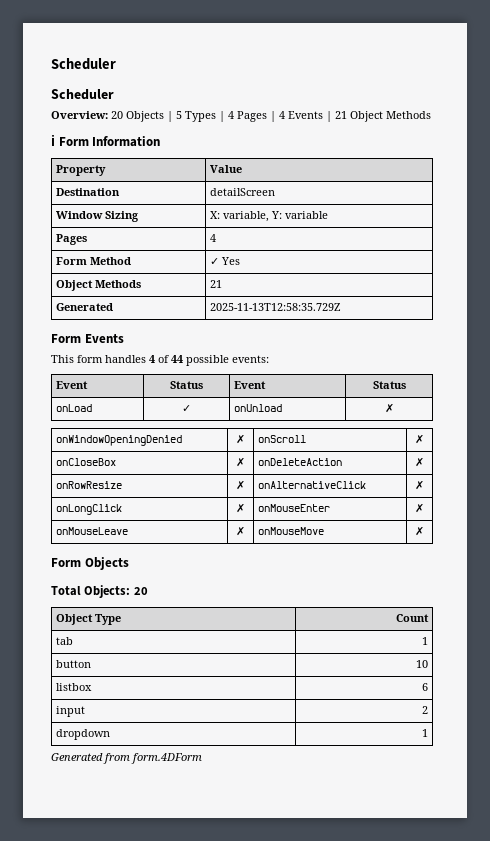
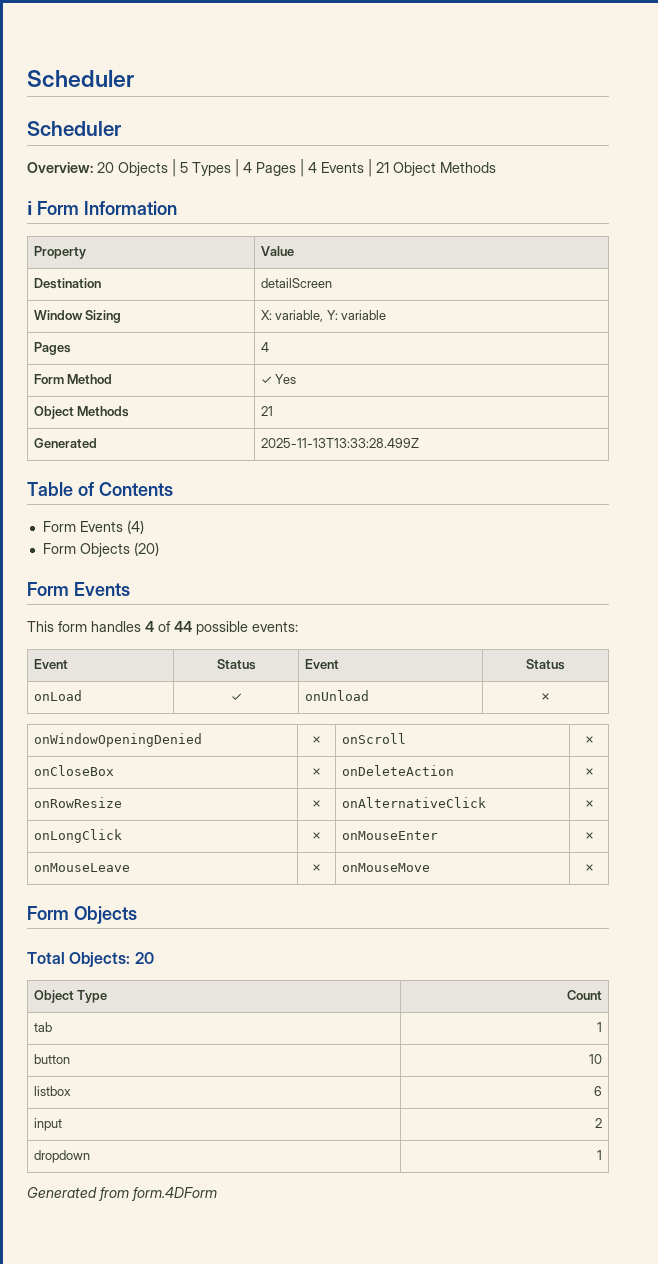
[209,303,341,311] 2025-11-13T12:58:35.729Z -> [260,438,419,448] [27,482,173,496] [42,520,144,534] [42,542,159,557] 2025-11-13T13:33:28.499Z // Table of Contents // Form Events (4) // Form Objects (20)

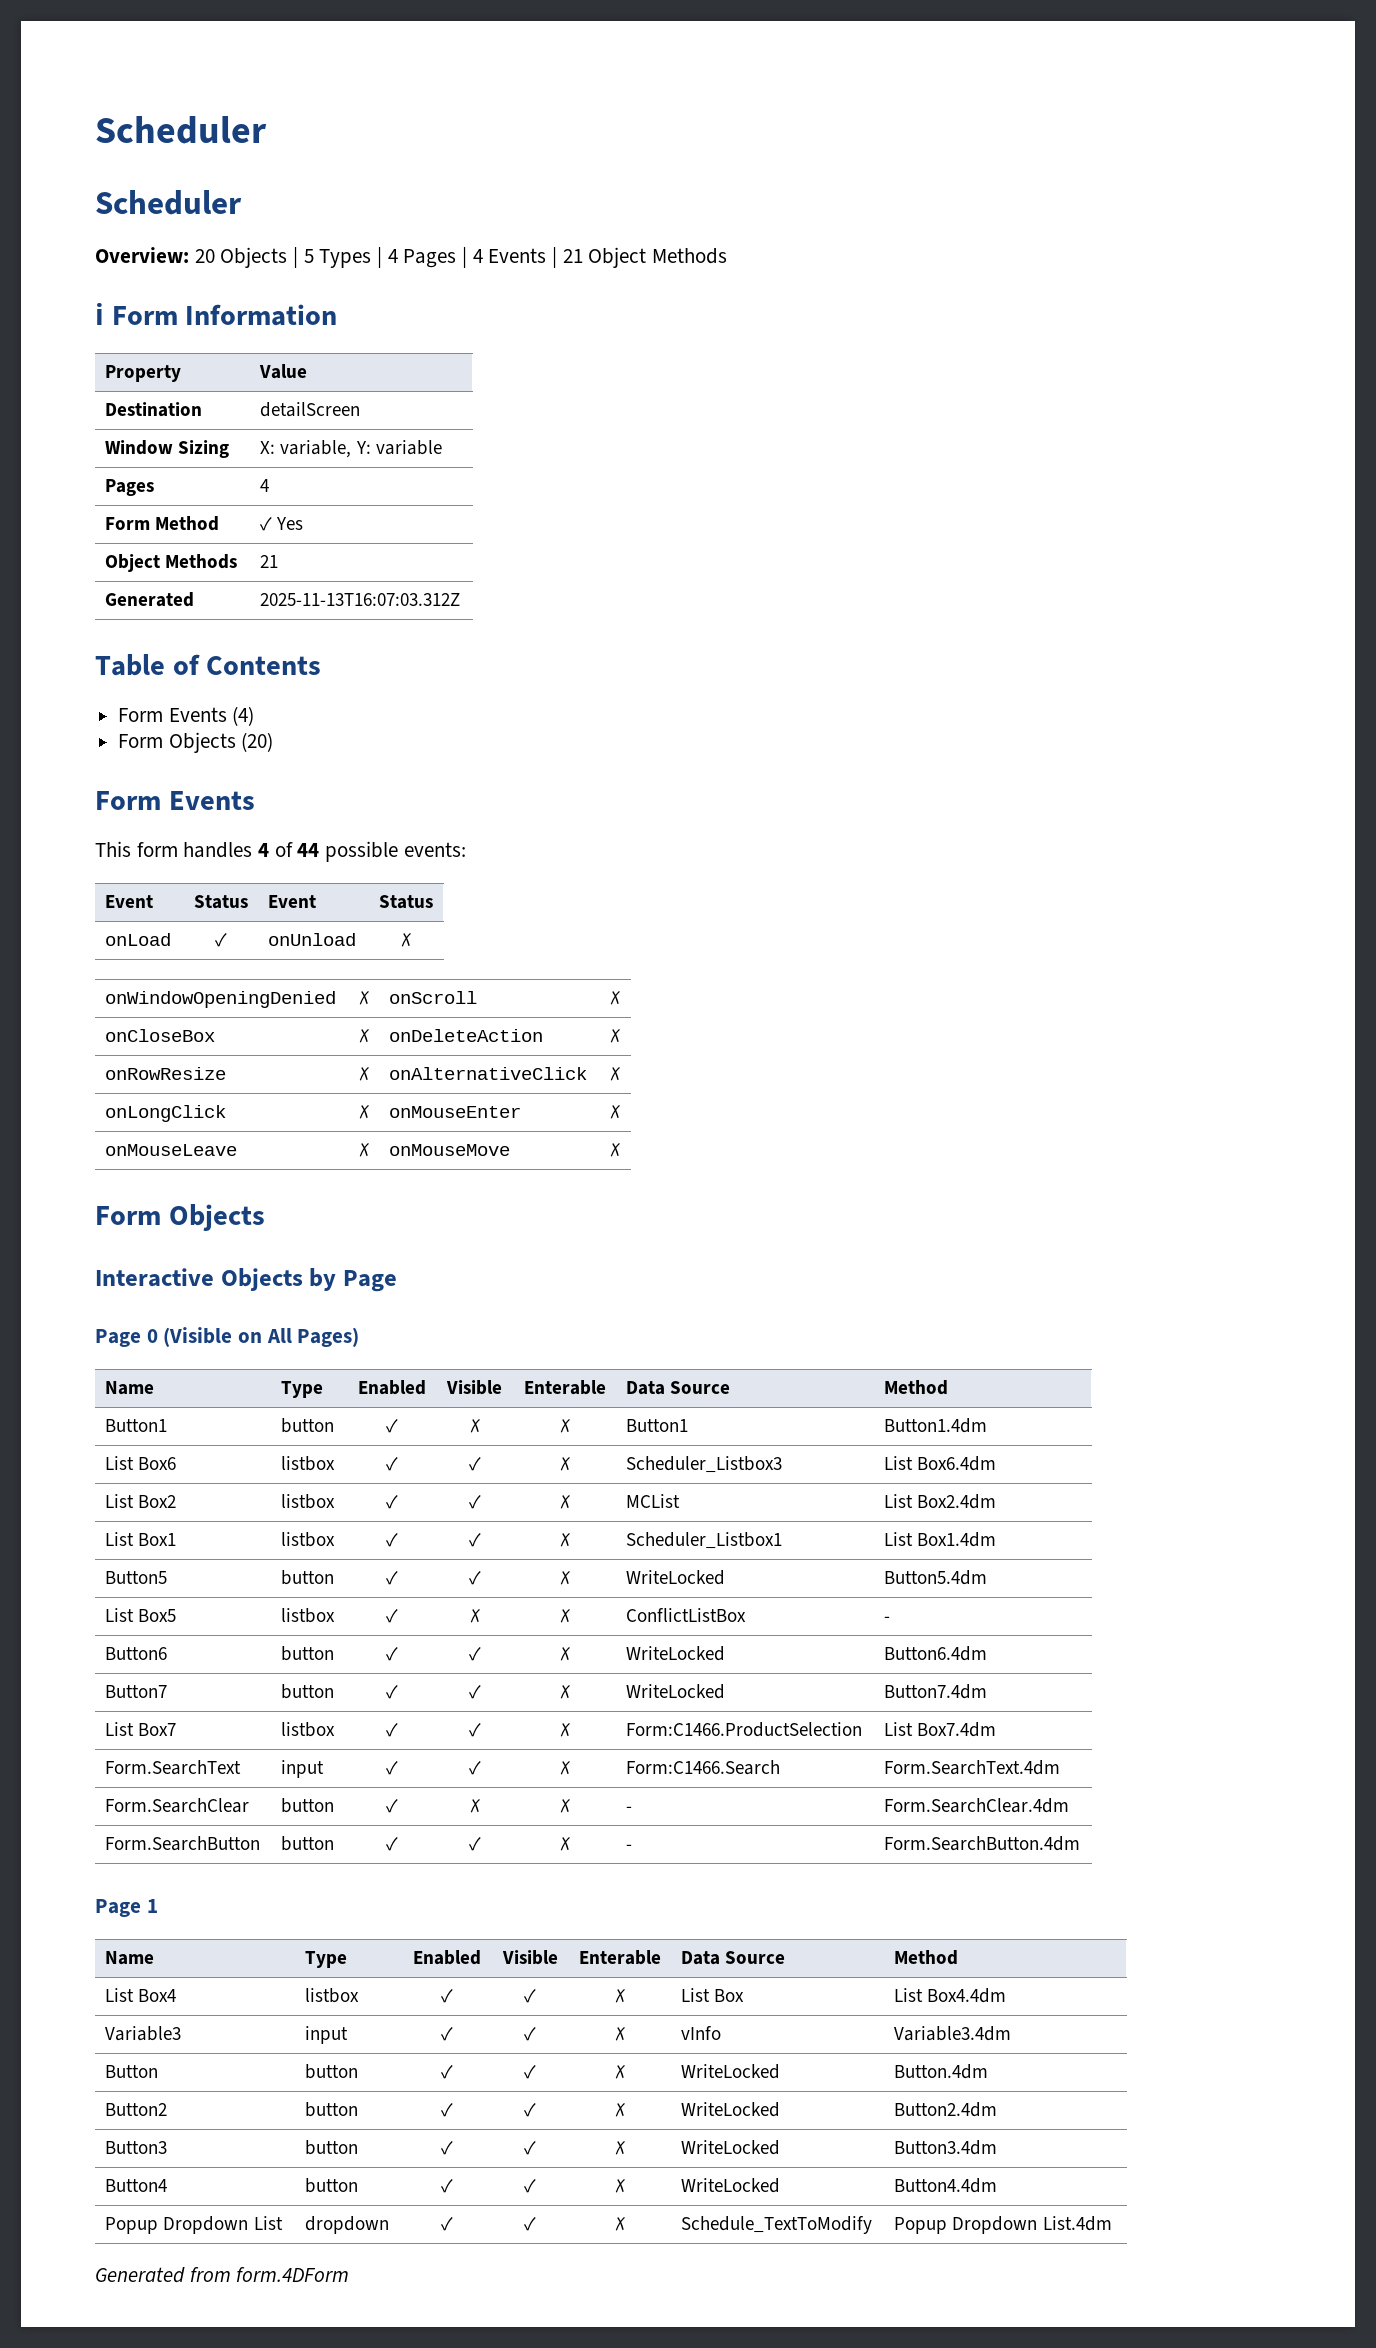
[260,438,419,448] 2025-11-13T13:33:28.499Z -> [260,593,461,606] 2025-11-13T16:07:03.312Z
[27,952,154,967] [33,990,108,1003] [567,990,603,1000] [33,1022,52,1032] [597,1022,603,1032] [33,1054,70,1064] [589,1054,603,1064] [33,1086,71,1096] [594,1086,603,1096] [33,1118,62,1131] [595,1118,603,1128] [33,1150,90,1163] [597,1150,603,1160] Total Objects: 20 // Object Type | Count // tab | 1 // button | 10 // listbox | 6 // input | 2 // dropdown | 1 -> [95,1268,397,1292] [95,1327,360,1347] [105,1381,155,1395] [281,1381,324,1398] [357,1380,426,1395] [446,1380,502,1395] [523,1380,606,1395] [626,1381,731,1395] [884,1380,949,1395] [105,1419,168,1432] [281,1418,335,1433] [385,1419,398,1433] [469,1419,480,1433] [559,1419,570,1433] [626,1419,689,1432] [884,1418,988,1433] [105,1456,177,1470] [281,1456,336,1471] [385,1457,398,1471] [468,1457,481,1471] [559,1457,570,1471] [626,1456,783,1473] [884,1456,997,1471] [105,1494,177,1508] [281,1494,336,1509] [385,1495,398,1509] [468,1495,481,1509] [559,1495,570,1509] [626,1494,681,1508] [884,1494,997,1509] [105,1532,177,1546] [281,1532,336,1547] [385,1533,398,1547] [468,1533,481,1547] [559,1533,570,1547] [626,1532,783,1549] [884,1532,997,1547] [105,1571,168,1584] [281,1570,335,1585] [385,1571,398,1585] [468,1571,481,1585] [559,1571,570,1585] [626,1570,726,1585] [884,1570,988,1585] [105,1608,177,1622] [281,1608,336,1623] [385,1609,398,1623] [469,1609,480,1623] [559,1609,570,1623] [626,1608,747,1622] [884,1616,891,1622] [105,1647,168,1660] [281,1646,335,1661] [385,1647,398,1661] [468,1647,481,1661] [559,1647,570,1661] [626,1646,726,1661] [884,1646,988,1661] [105,1685,168,1698] [281,1684,335,1699] [385,1685,398,1699] [468,1685,481,1699] [559,1685,570,1699] [626,1684,726,1699] [884,1684,988,1699] [105,1722,177,1736] [281,1722,336,1737] [385,1723,398,1737] [468,1723,481,1737] [559,1723,570,1737] [626,1722,863,1737] [884,1722,997,1737] [105,1760,242,1775] [281,1760,325,1778] [385,1761,398,1775] [468,1761,481,1775] [559,1761,570,1775] [626,1760,781,1775] [884,1760,1061,1775] [105,1798,250,1813] [281,1798,335,1813] [385,1799,398,1813] [469,1799,480,1813] [559,1799,570,1813] [626,1806,633,1812] [884,1798,1070,1813] [105,1836,261,1851] [281,1836,335,1851] [385,1837,398,1851] [468,1837,481,1851] [559,1837,570,1851] [626,1844,633,1850] [884,1836,1081,1851] [95,1899,158,1917] [105,1951,155,1965] [305,1951,348,1968] [412,1950,481,1965] [501,1950,558,1965] [579,1950,661,1965] [681,1951,786,1965] [894,1950,959,1965] [105,1988,177,2002] [305,1988,360,2003] [440,1989,453,2003] [524,1989,536,2003] [615,1989,625,2003] [681,1988,745,2002] [894,1988,1007,2003] [105,2026,182,2041] [305,2026,349,2044] [440,2027,453,2041] [524,2027,536,2041] [615,2027,625,2041] [681,2026,722,2040] [894,2026,1012,2041] [105,2065,159,2078] [305,2064,359,2079] [440,2065,453,2079] [524,2065,536,2079] [615,2065,625,2079] [681,2064,781,2079] [894,2064,989,2079] [105,2103,168,2116] [305,2102,359,2117] [440,2103,453,2117] [524,2103,536,2117] [615,2103,625,2117] [681,2102,781,2117] [894,2102,998,2117] [105,2141,168,2154] [305,2140,359,2155] [440,2141,453,2155] [524,2141,536,2155] [615,2141,625,2155] [681,2140,781,2155] [894,2140,998,2155] [105,2179,168,2192] [305,2178,359,2193] [440,2179,453,2193] [524,2179,536,2193] [615,2179,625,2193] [681,2178,781,2193] [894,2178,998,2193] [105,2216,283,2234] [305,2216,390,2234] [440,2217,453,2231] [524,2217,536,2231] [615,2217,625,2231] [681,2216,873,2234] [894,2216,1112,2234] Interactive Objects by Page // Page 0 (Visible on All Pages) // Name | Type | Enabled | Visible | Enterable | Data Source | Method // Button1 | button | ✓ | ✗ | ✗ | Button1 | Button1.4dm // List Box6 | listbox | ✓ | ✓ | ✗ | Scheduler_Listbox3 | List Box6.4dm // List Box2 | listbox | ✓ | ✓ | ✗ | MCList | List Box2.4dm // List Box1 | listbox | ✓ | ✓ | ✗ | Scheduler_Listbox1 | List Box1.4dm // Button5 | button | ✓ | ✓ | ✗ | WriteLocked | Button5.4dm // List Box5 | listbox | ✓ | ✗ | ✗ | ConflictListBox | - // Button6 | button | ✓ | ✓ | ✗ | WriteLocked | Button6.4dm // Button7 | button | ✓ | ✓ | ✗ | WriteLocked | Button7.4dm // List Box7 | listbox | ✓ | ✓ | ✗ | Form:C1466.ProductSelection | List Box7.4dm // Form.SearchText | input | ✓ | ✓ | ✗ | Form:C1466.Search | Form.SearchText.4dm // Form.SearchClear | button | ✓ | ✗ | ✗ | - | Form.SearchClear.4dm // Form.SearchButton | button | ✓ | ✓ | ✗ | - | Form.SearchButton.4dm // Page 1 // Name | Type | Enabled | Visible | Enterable | Data Source | Method // List Box4 | listbox | ✓ | ✓ | ✗ | List Box | List Box4.4dm // Variable3 | input | ✓ | ✓ | ✗ | vInfo | Variable3.4dm // Button | button | ✓ | ✓ | ✗ | WriteLocked | Button.4dm // Button2 | button | ✓ | ✓ | ✗ | WriteLocked | Button2.4dm // Button3 | button | ✓ | ✓ | ✗ | WriteLocked | Button3.4dm // Button4 | button | ✓ | ✓ | ✗ | WriteLocked | Button4.4dm // Popup Dropdown List | dropdown | ✓ | ✓ | ✗ | Schedule_TextToModify | Popup Dropdown List.4dm

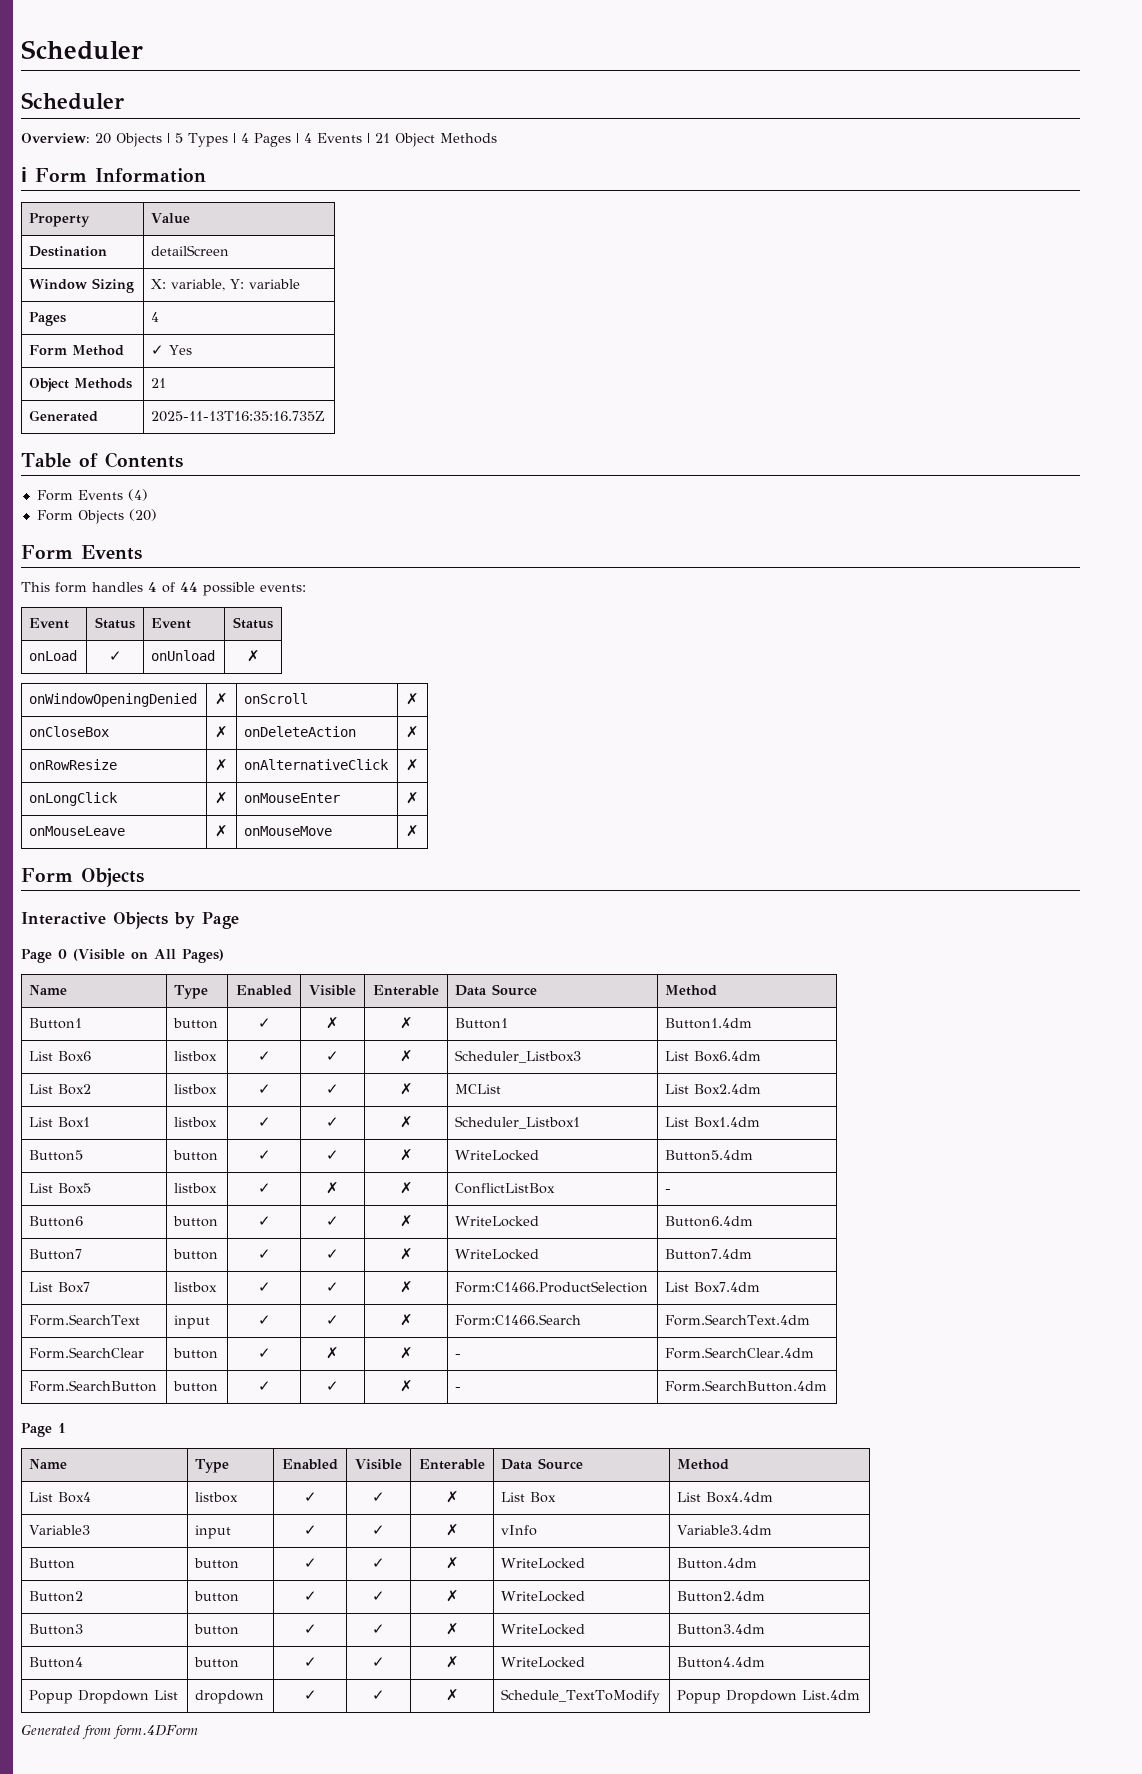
[260,593,461,606] 2025-11-13T16:07:03.312Z -> [151,411,326,422] 2025-11-13T16:35:16.735Z

